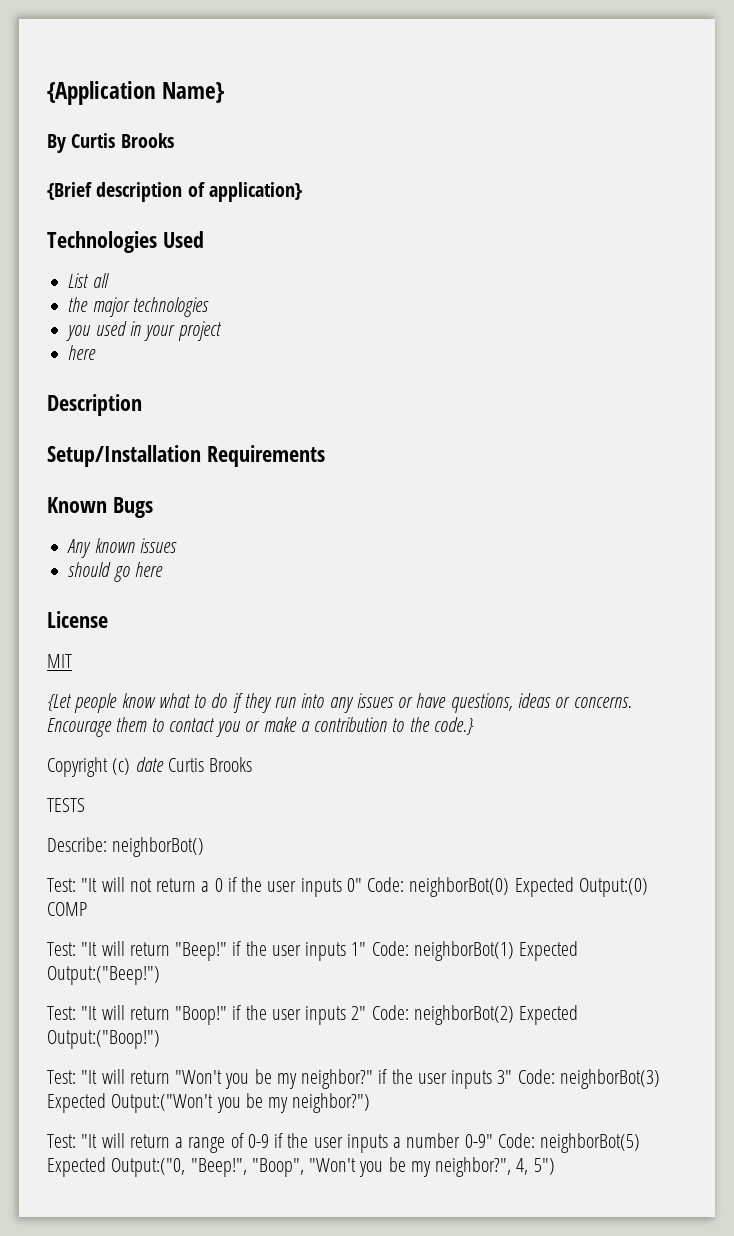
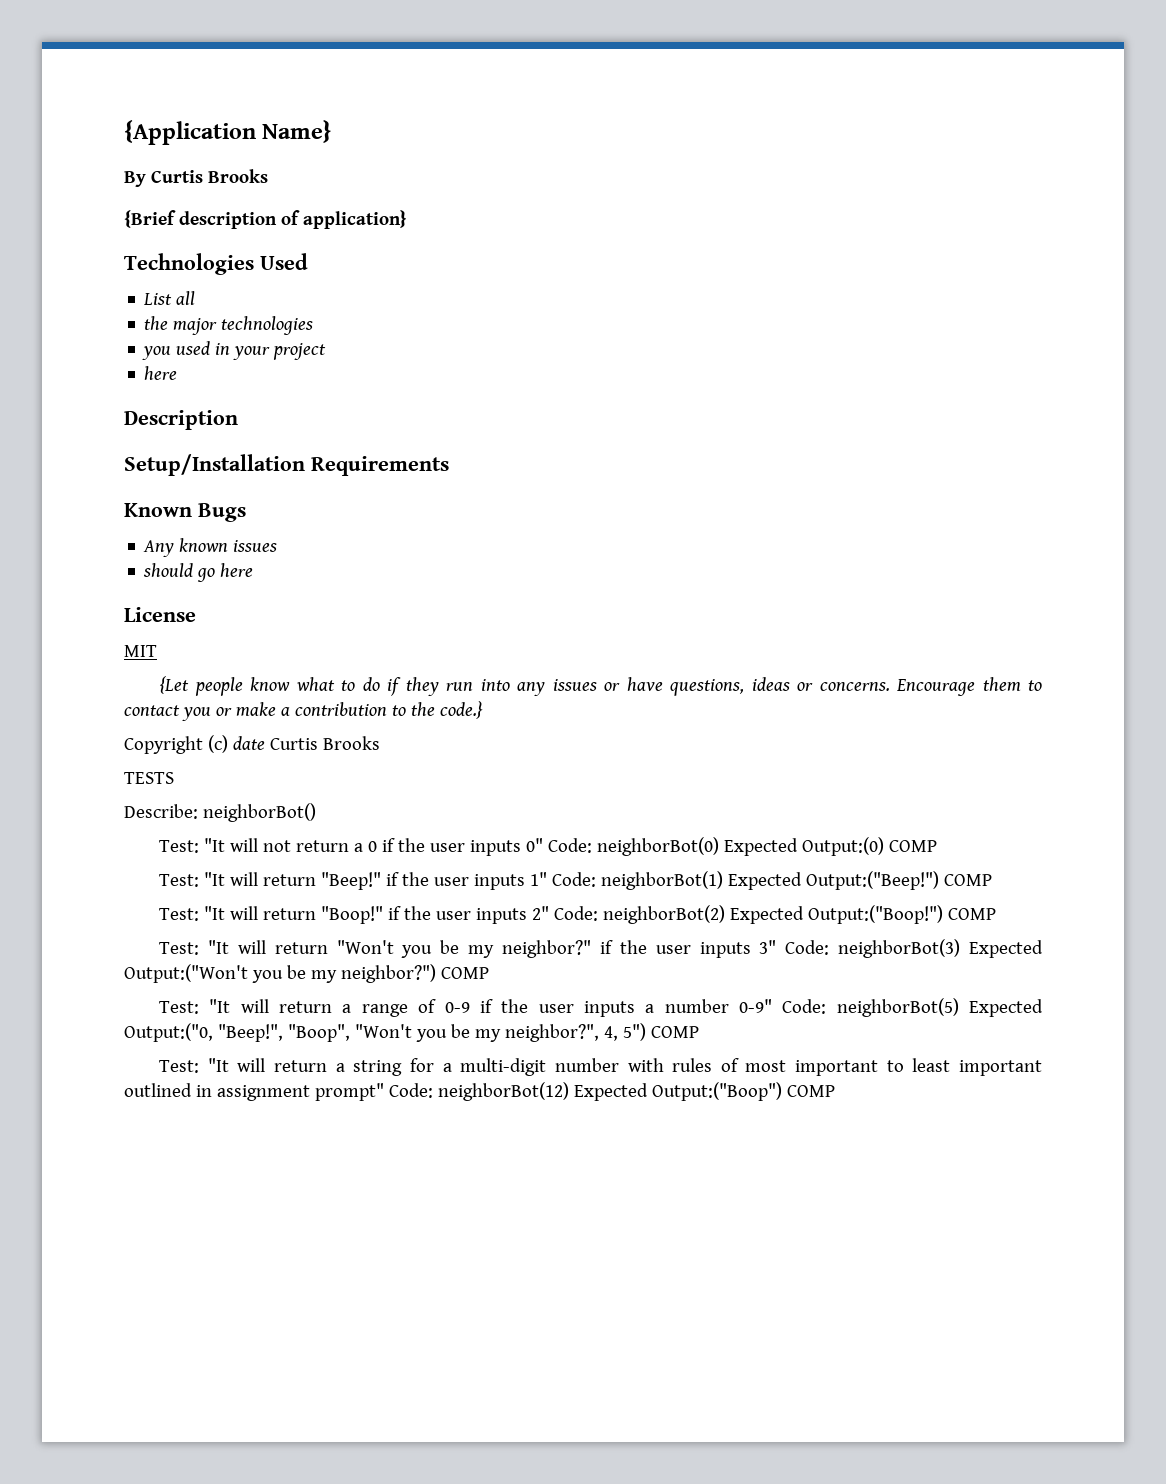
(160, 975) none -> [944,874,993,886] COMP
(160, 1039) none -> [948,908,997,920] COMP
(371, 1103) none -> [440,967,489,979] COMP
(555, 1166) none -> [650,1026,699,1038] [159,1058,1042,1076] [124,1082,835,1101] COMP // Test: "It will return a string for a multi-digit number with rules of most important to least important outlined in assignment prompt" Code: neighborBot(12) Expected Output:("Boop") COMP

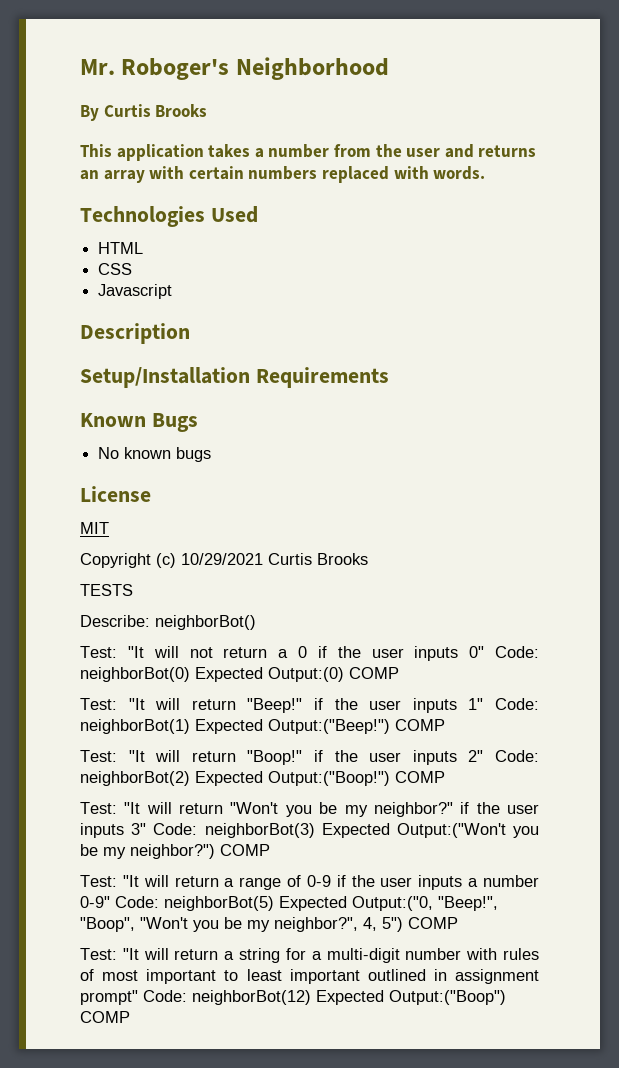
[124,120,333,145] {Application Name} -> [80,57,389,80] Mr. Roboger's Neighborhood
[124,210,407,229] [124,253,308,275] [143,291,196,305] [144,316,314,335] [142,341,327,360] [144,366,178,380] {Brief description of application} // Technologies Used // List all // the major technologies // you used in your project // here -> [80,144,537,161] [80,166,486,183] [80,206,258,227] [98,242,144,254] [98,263,133,275] [98,284,173,299] This application takes a number from the user and returns an array with certain numbers replaced with words. // Technologies Used // HTML // CSS // Javascript
[143,538,278,557] [143,563,254,582] [124,607,196,622] [124,645,157,657] [159,676,1042,696] [124,701,483,721] Any known issues // should go here // License // MIT // {Let people know what to do if they run into any issues or have questions, ideas or concerns. Encourage them to contact you or make a contribution to the code.} -> [98,447,212,462] [80,486,151,502] [80,522,109,534] No known bugs // License // MIT
[232,736,265,750] date -> [181,553,263,565] 10/29/2021

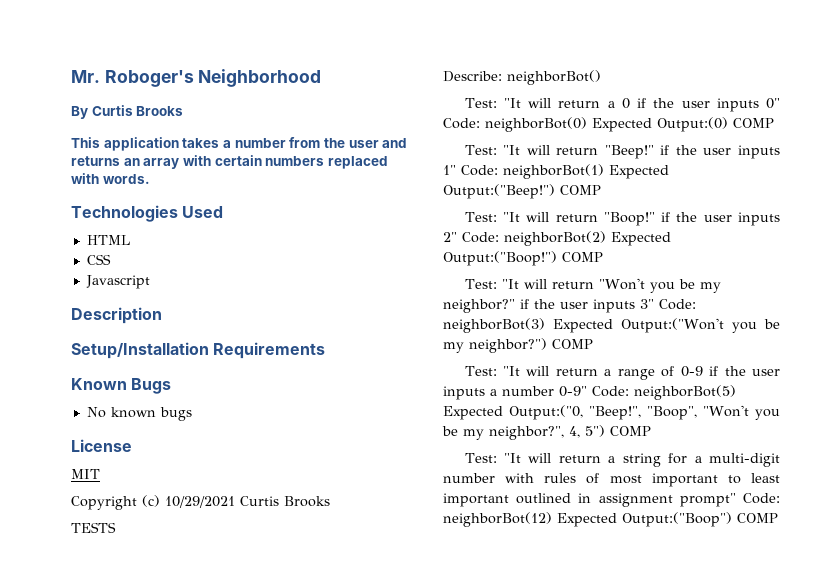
[189,647,213,658] not -> (552, 103) none

